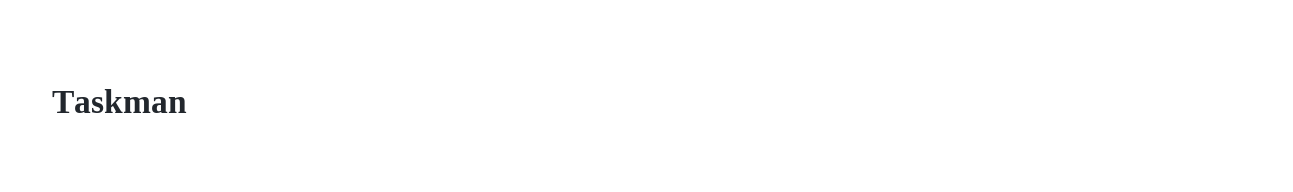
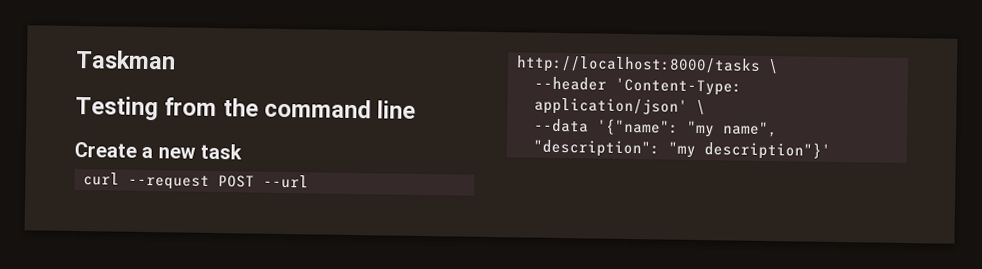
(187, 101) none -> [75,95,417,121] [74,141,243,160] [83,172,309,190] [516,55,779,75] [534,76,742,96] [534,97,706,116] [534,118,778,138] [533,139,831,160] // Testing from the command line // Create a new task // curl --request POST --url http://localhost:8000/tasks \ // --header 'Content-Type: application/json' \ // --data '{"name": "my name", "description": "my description"}'

